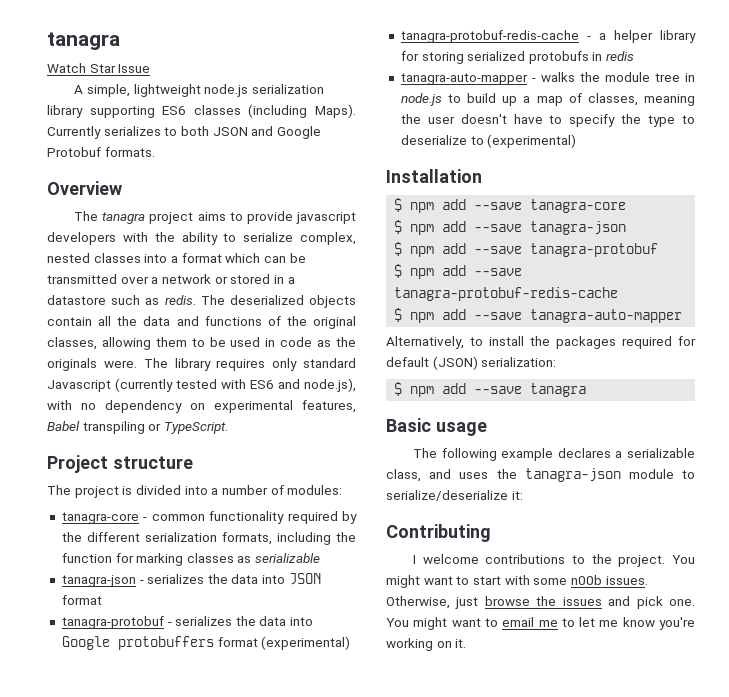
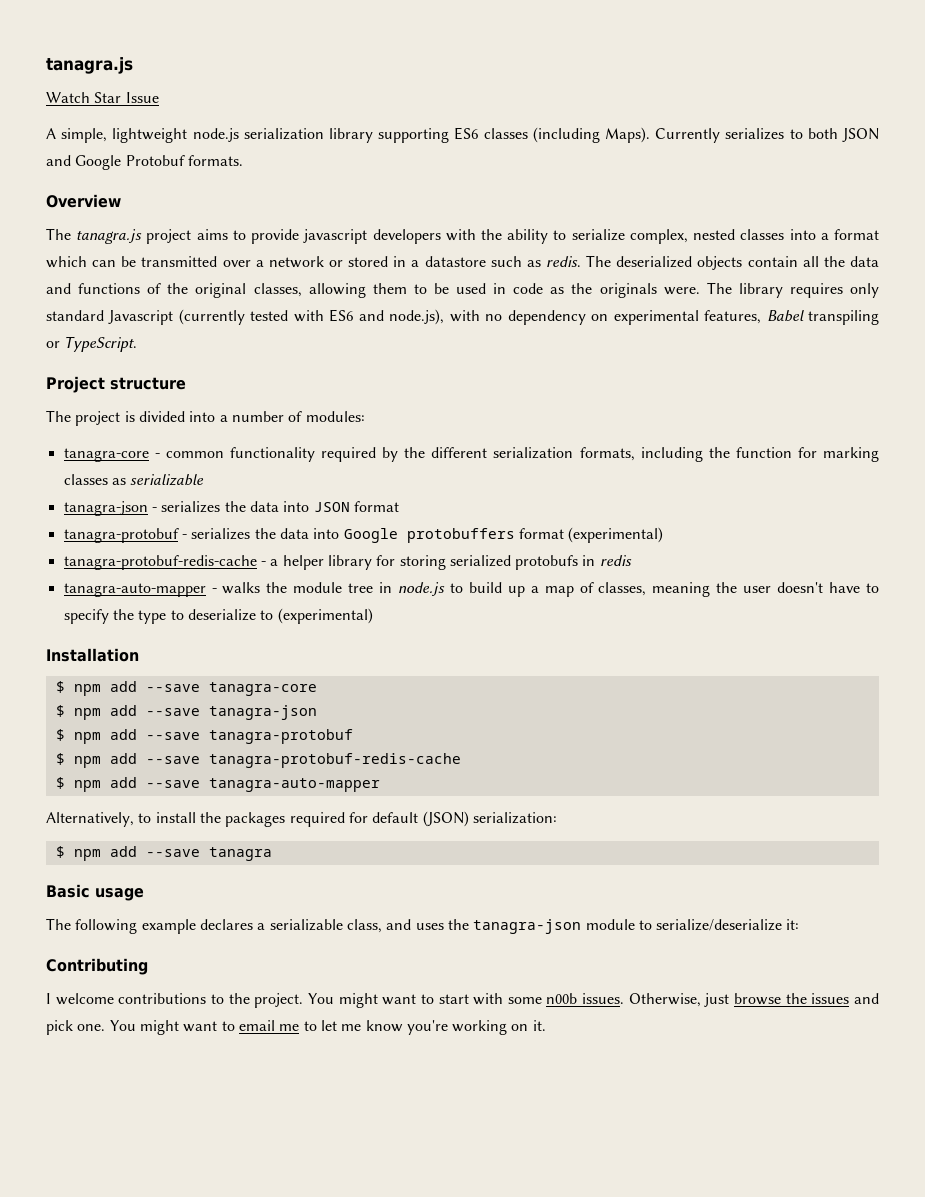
[47,32,120,50] tanagra -> [46,57,133,74] tanagra.js
[102,212,146,224] tanagra -> [76,229,143,244] tanagra.js

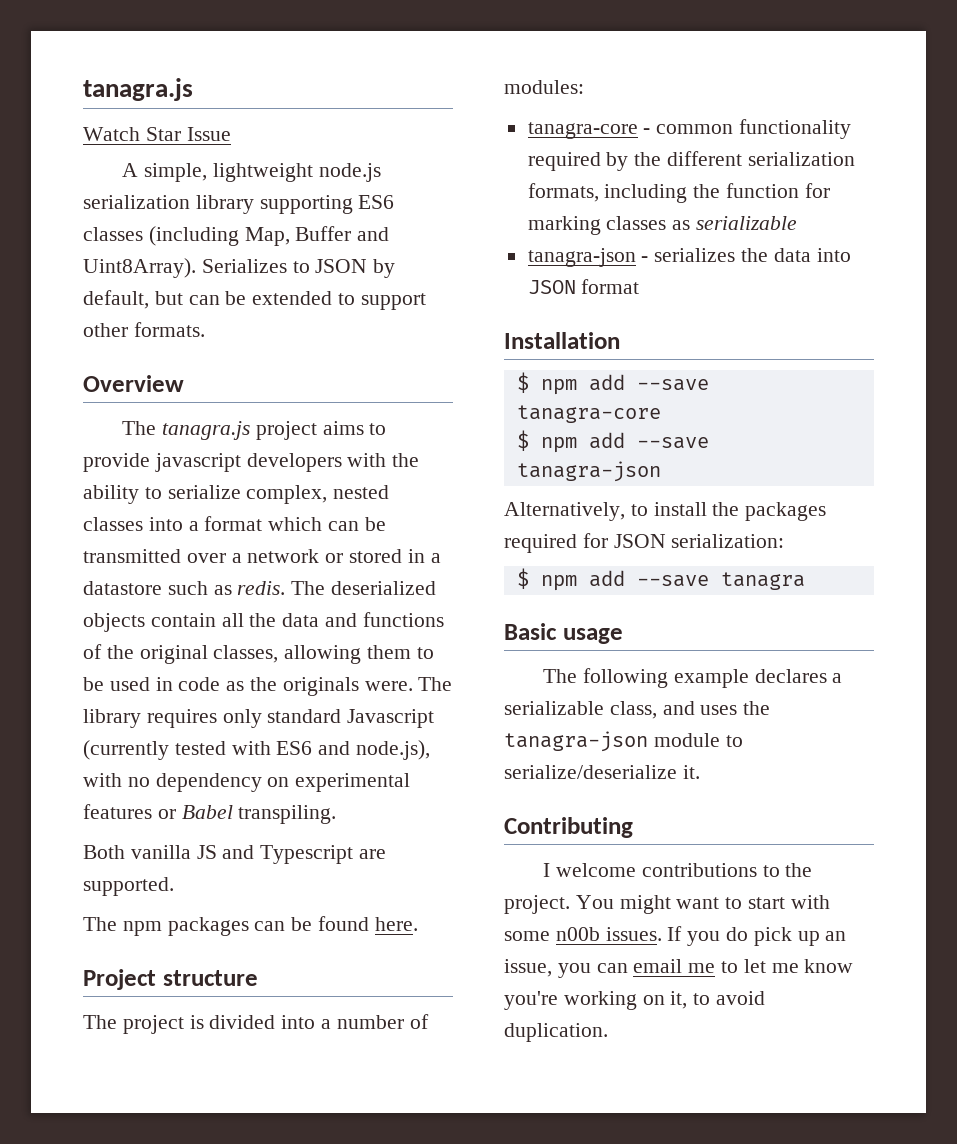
[605,127,880,143] [46,155,185,170] Maps). Currently serializes to both JSON and Google Protobuf -> [244,226,390,246] [83,258,396,278] [83,290,426,310] [83,323,128,337] Map, Buffer and Uint8Array). Serializes to JSON by default, but can be extended to support other
[704,310,880,325] [46,336,138,352] features, Babel transpiling or TypeScript. -> [83,804,337,824] [83,845,387,864] [83,877,174,896] [83,916,418,936] features or Babel transpiling. // Both vanilla JS and Typescript are supported. // The npm packages can be found here.
[63,527,664,543] [63,555,632,570] [63,582,879,597] [63,608,373,624] // tanagra-protobuf - serializes the data into Google protobuffers format (experimental) // tanagra-protobuf-redis-cache - a helper library for storing serialized protobufs in redis // tanagra-auto-mapper - walks the module tree in node.js to build up a map of classes, meaning the user doesn't have to specify the type to deserialize to (experimental) -> (640, 286) none
[55,729,353,744] [55,753,461,768] [55,777,380,792] // $ npm add --save tanagra-protobuf // $ npm add --save tanagra-protobuf-redis-cache // $ npm add --save tanagra-auto-mapper -> (661, 471) none
[372,811,469,827] default (JSON) -> [613,534,666,548] JSON
[786,919,800,930] it: -> [682,765,700,779] it.
[628,993,879,1007] [46,1020,235,1035] Otherwise, just browse the issues and pick one. You might want to -> [667,926,847,946] [504,959,628,978] If you do pick up an issue, you can
[532,1020,546,1031] it. -> [670,991,766,1009] [504,1023,608,1042] it, to avoid duplication.

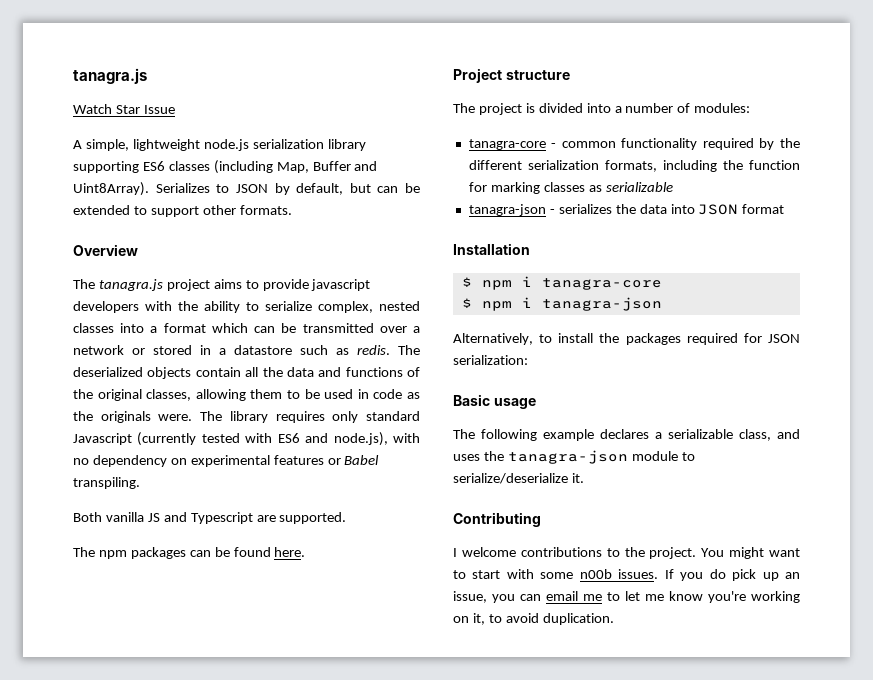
[588,374,709,391] add --save -> [521,276,532,287] i
[588,432,709,449] add --save -> [521,297,532,308] i
[516,568,805,591] // $ npm add --save tanagra -> (528, 360) none

